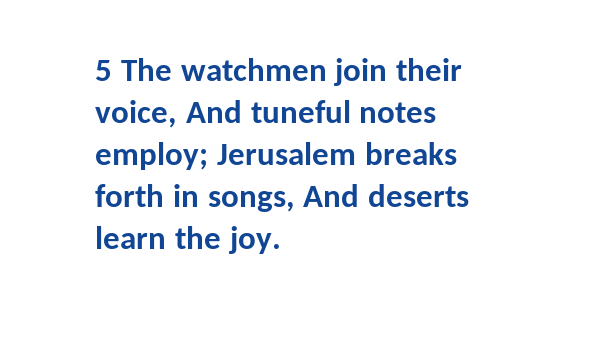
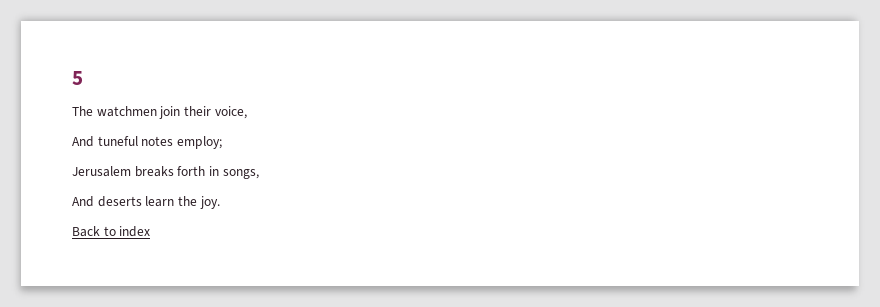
(112, 70) none -> (83, 78) //
(177, 114) none -> (247, 112) //
(208, 156) none -> (222, 142) //
(295, 201) none -> (259, 174) //
(281, 240) none -> [72,226,151,237] // Back to index

